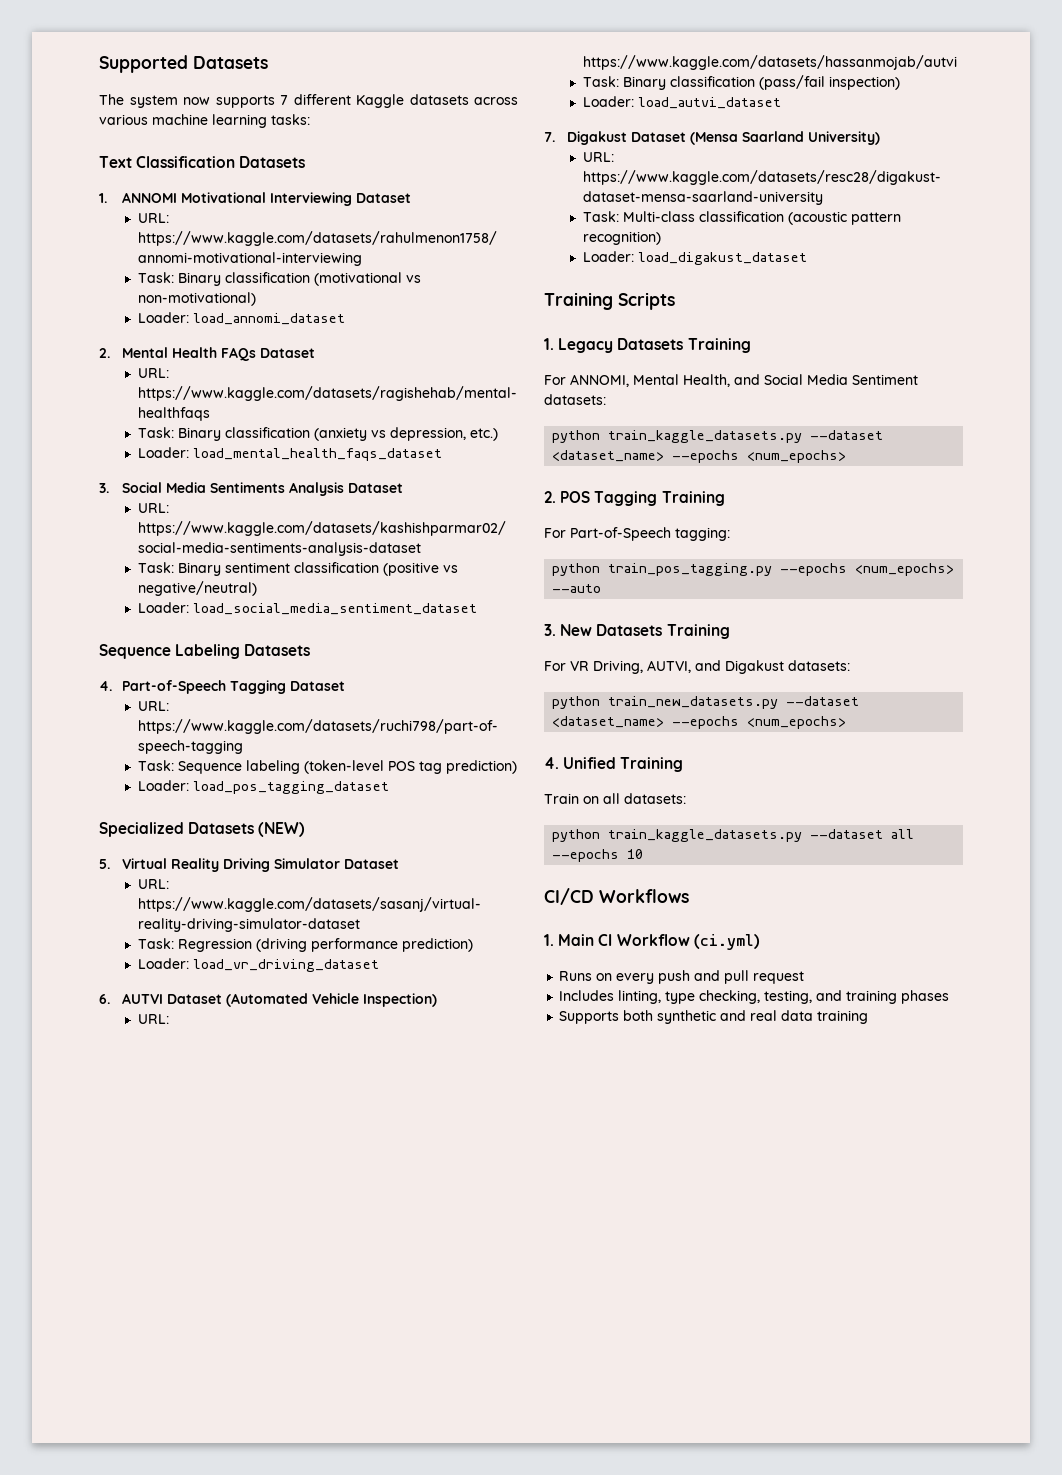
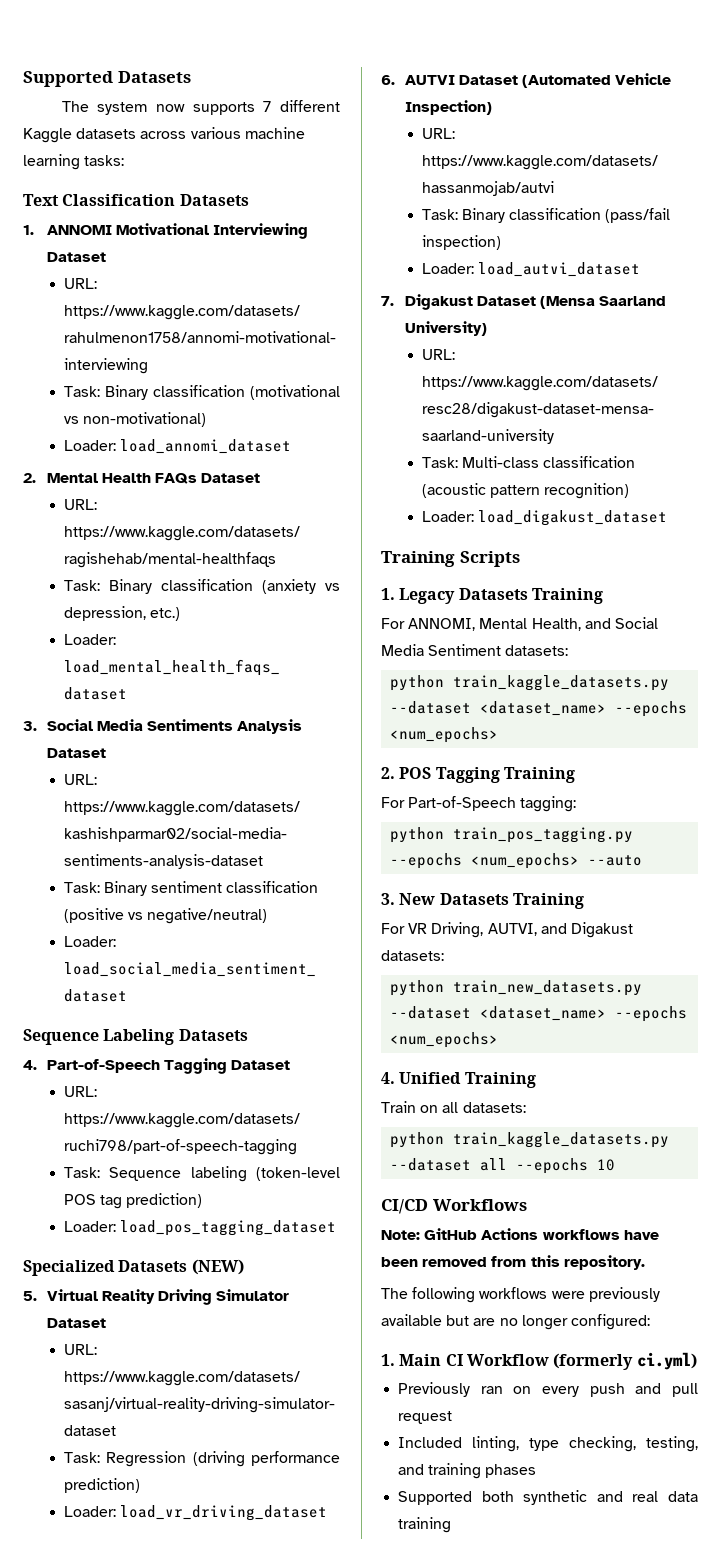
(689, 896) none -> [381,1228,659,1240] [381,1255,645,1270] [381,1287,660,1303] [381,1314,650,1330] // Note: GitHub Actions workflows have been removed from this repository. // The following workflows were previously available but are no longer configured:
[693,934,760,950] [559,971,593,981] (ci.yml) // Runs -> [553,1352,697,1370] [398,1382,503,1397] (formerly ci.yml) // Previously ran
[559,990,615,1001] Includes -> [398,1437,463,1448] Included
[559,1011,620,1024] Supports -> [398,1491,473,1505] Supported

